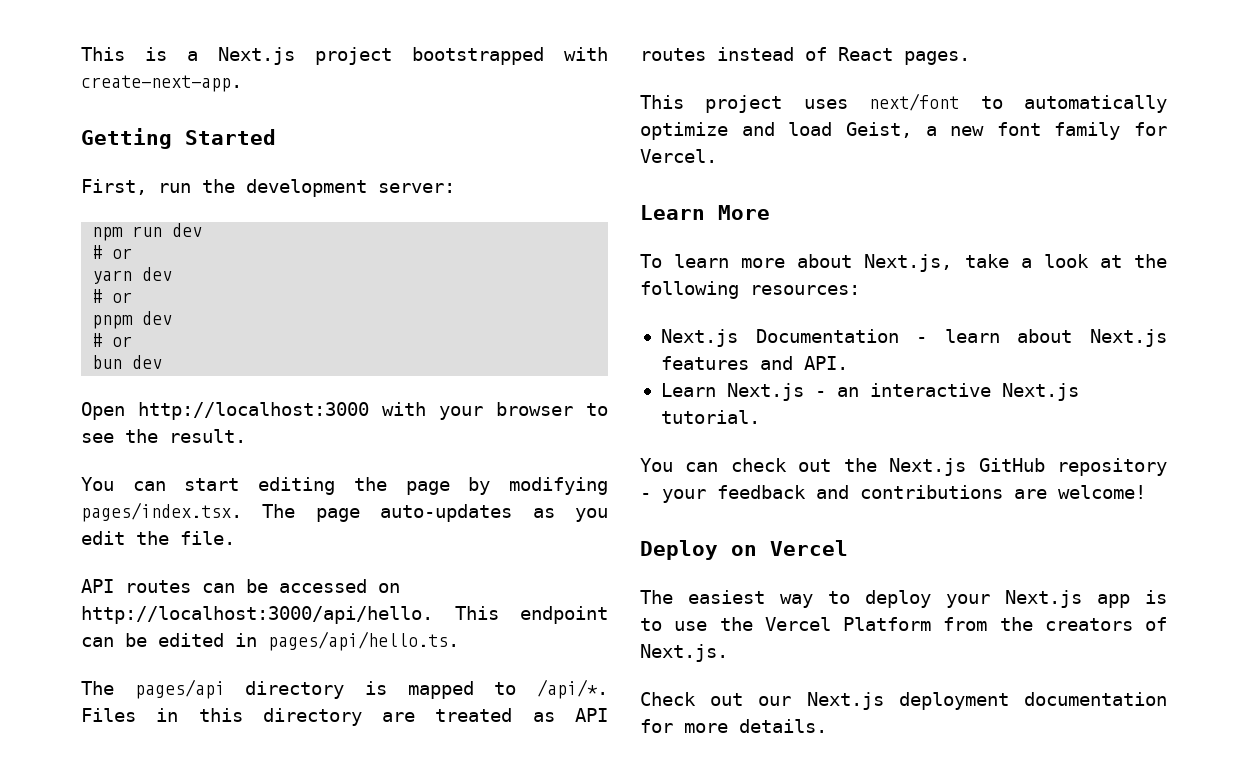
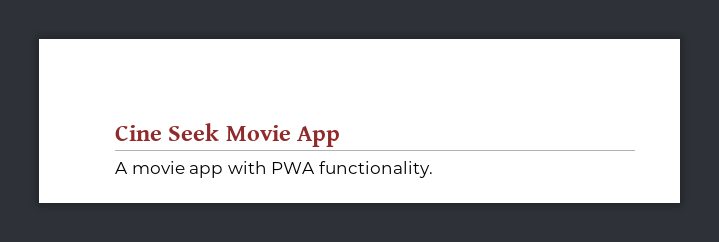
[81,47,608,65] [81,75,242,92] [81,128,276,149] [81,179,455,197] [92,223,203,241] [92,245,133,259] [92,267,173,284] [92,289,133,303] [92,311,173,329] [92,333,133,347] [92,355,163,369] [81,402,608,420] [81,429,246,443] [81,477,608,495] [81,502,608,522] [81,531,235,545] [81,579,400,593] [81,606,608,624] [81,631,459,651] [81,679,608,699] [81,708,608,726] [640,47,970,65] [640,93,1167,113] [640,122,1167,140] [640,149,717,163] [640,205,770,220] [640,254,1167,272] [640,281,860,299] [660,329,1167,347] [660,356,848,370] [660,383,1079,401] [660,410,760,424] [640,458,1167,476] [640,485,1146,503] [640,540,848,560] [640,590,1167,608] [640,617,1167,631] [640,644,728,662] [640,692,1167,710] [640,719,827,733] This is a Next.js project bootstrapped with create-next-app. // Getting Started // First, run the development server: // npm run dev // # or // yarn dev // # or // pnpm dev // # or // bun dev // Open http://localhost:3000 with your browser to see the result. // You can start editing the page by modifying pages/index.tsx. The page auto-updates as you edit the file. // API routes can be accessed on http://localhost:3000/api/hello. This endpoint can be edited in pages/api/hello.ts. // The pages/api directory is mapped to /api/*. Files in this directory are treated as API routes instead of React pages. // This project uses next/font to automatically optimize and load Geist, a new font family for Vercel. // Learn More // To learn more about Next.js, take a look at the following resources: // Next.js Documentation - learn about Next.js features and API. // Learn Next.js - an interactive Next.js tutorial. // You can check out the Next.js GitHub repository - your feedback and contributions are welcome! // Deploy on Vercel // The easiest way to deploy your Next.js app is to use the Vercel Platform from the creators of Next.js. // Check out our Next.js deployment documentation for more details. -> [115,123,341,147] [115,161,433,178] Cine Seek Movie App // A movie app with PWA functionality.

